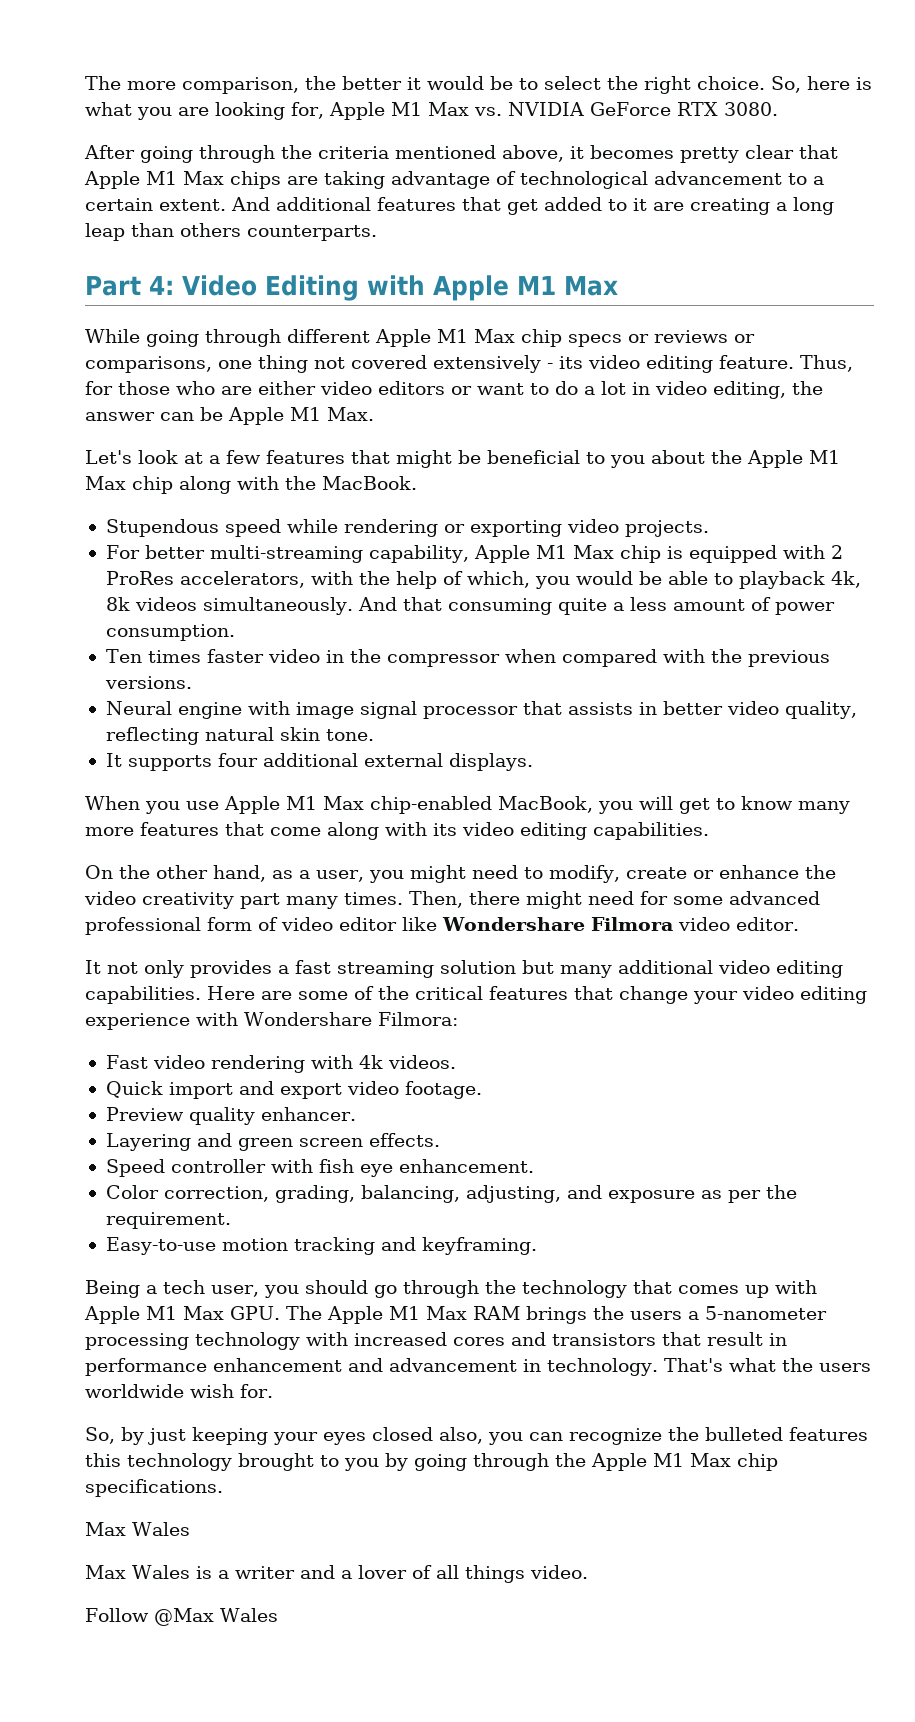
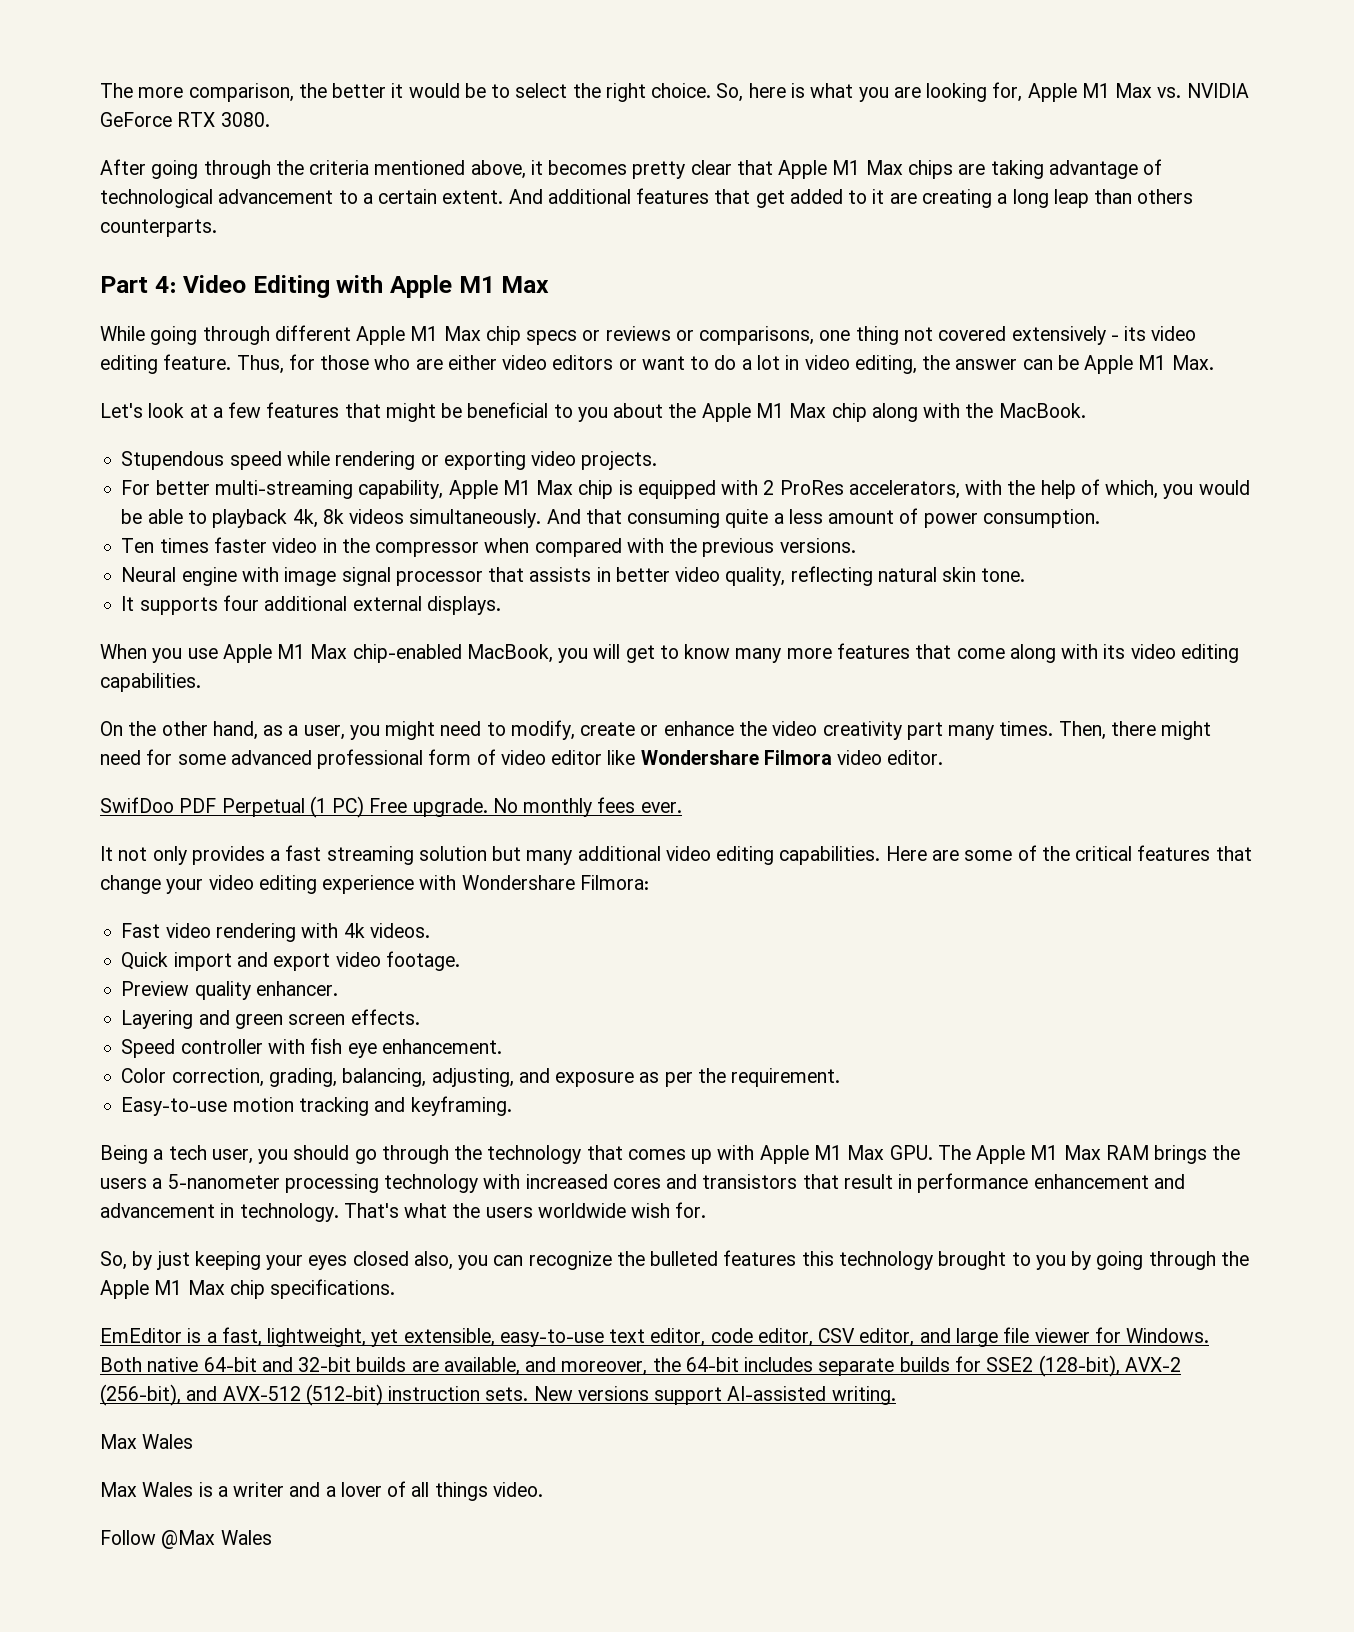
(799, 924) none -> [100,796,682,818] // SwifDoo PDF Perpetual (1 PC) Free upgrade. No monthly fees ever.
(223, 1488) none -> [100,1327,1210,1347] [100,1355,1181,1377] [100,1384,896,1406] // EmEditor is a fast, lightweight, yet extensible, easy-to-use text editor, code editor, CSV editor, and large file viewer for Windows. Both native 64-bit and 32-bit builds are available, and moreover, the 64-bit includes separate builds for SSE2 (128-bit), AVX-2 (256-bit), and AVX-512 (512-bit) instruction sets. New versions support AI-assisted writing.

